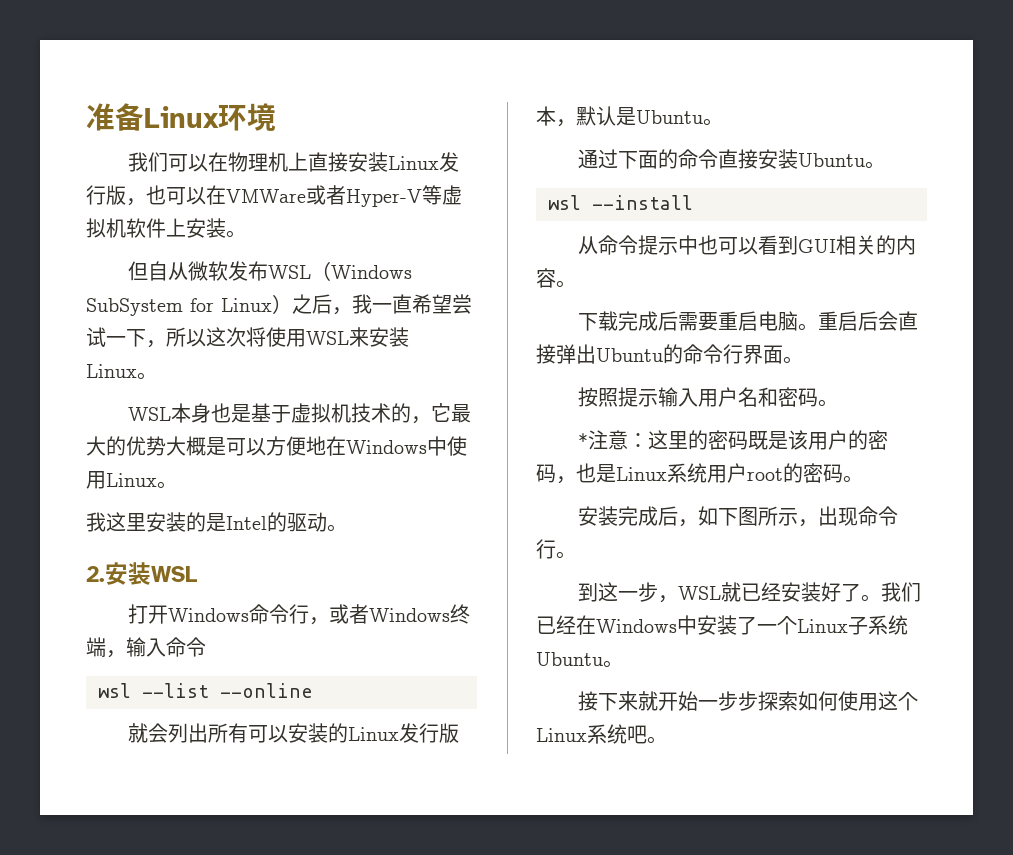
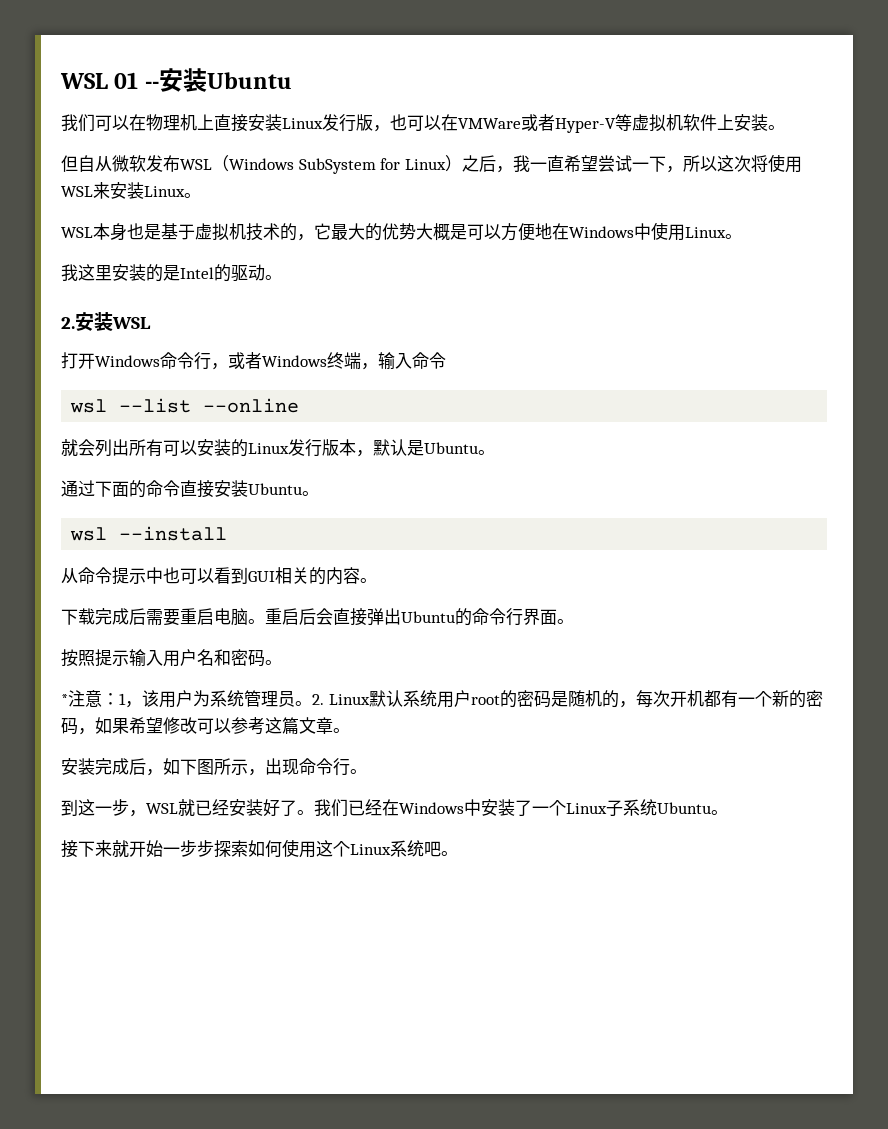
[86,103,276,131] 准备Linux环境 -> [60,68,292,92] WSL 01 --安装Ubuntu
[648,430,889,450] [536,463,667,484] 这里的密码既是该用户的密码，也是Linux -> [119,690,403,708] 1，该用户为系统管理员。2. Linux默认
(843, 473) none -> [550,690,823,708] [61,717,333,735] 是随机的，每次开机都有一个新的密码，如果希望修改可以参考这篇文章

